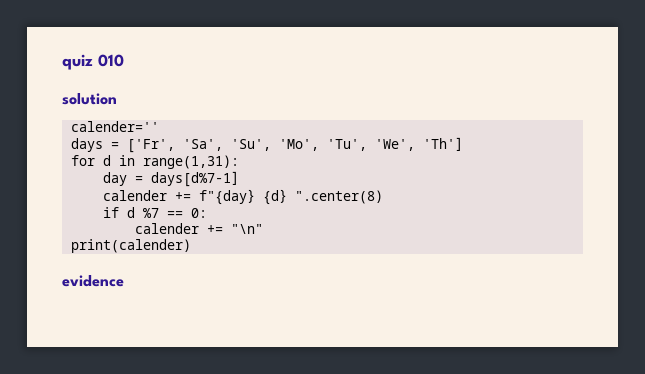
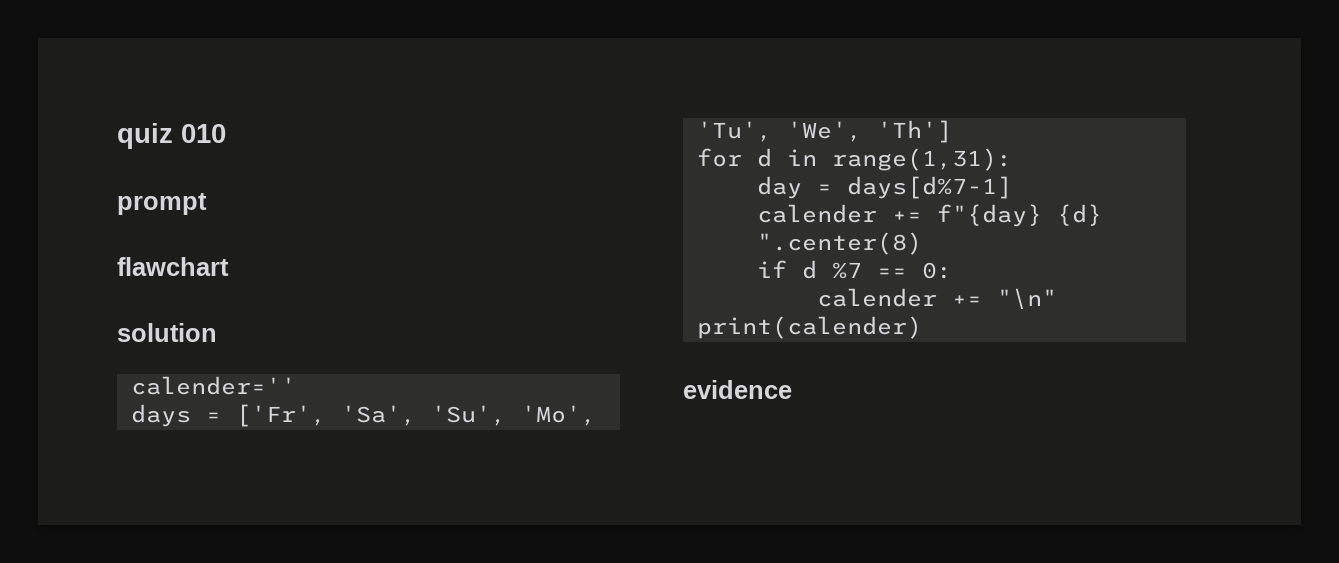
(124, 60) none -> [117,193,207,215] [117,257,229,276] // prompt // flawchart

